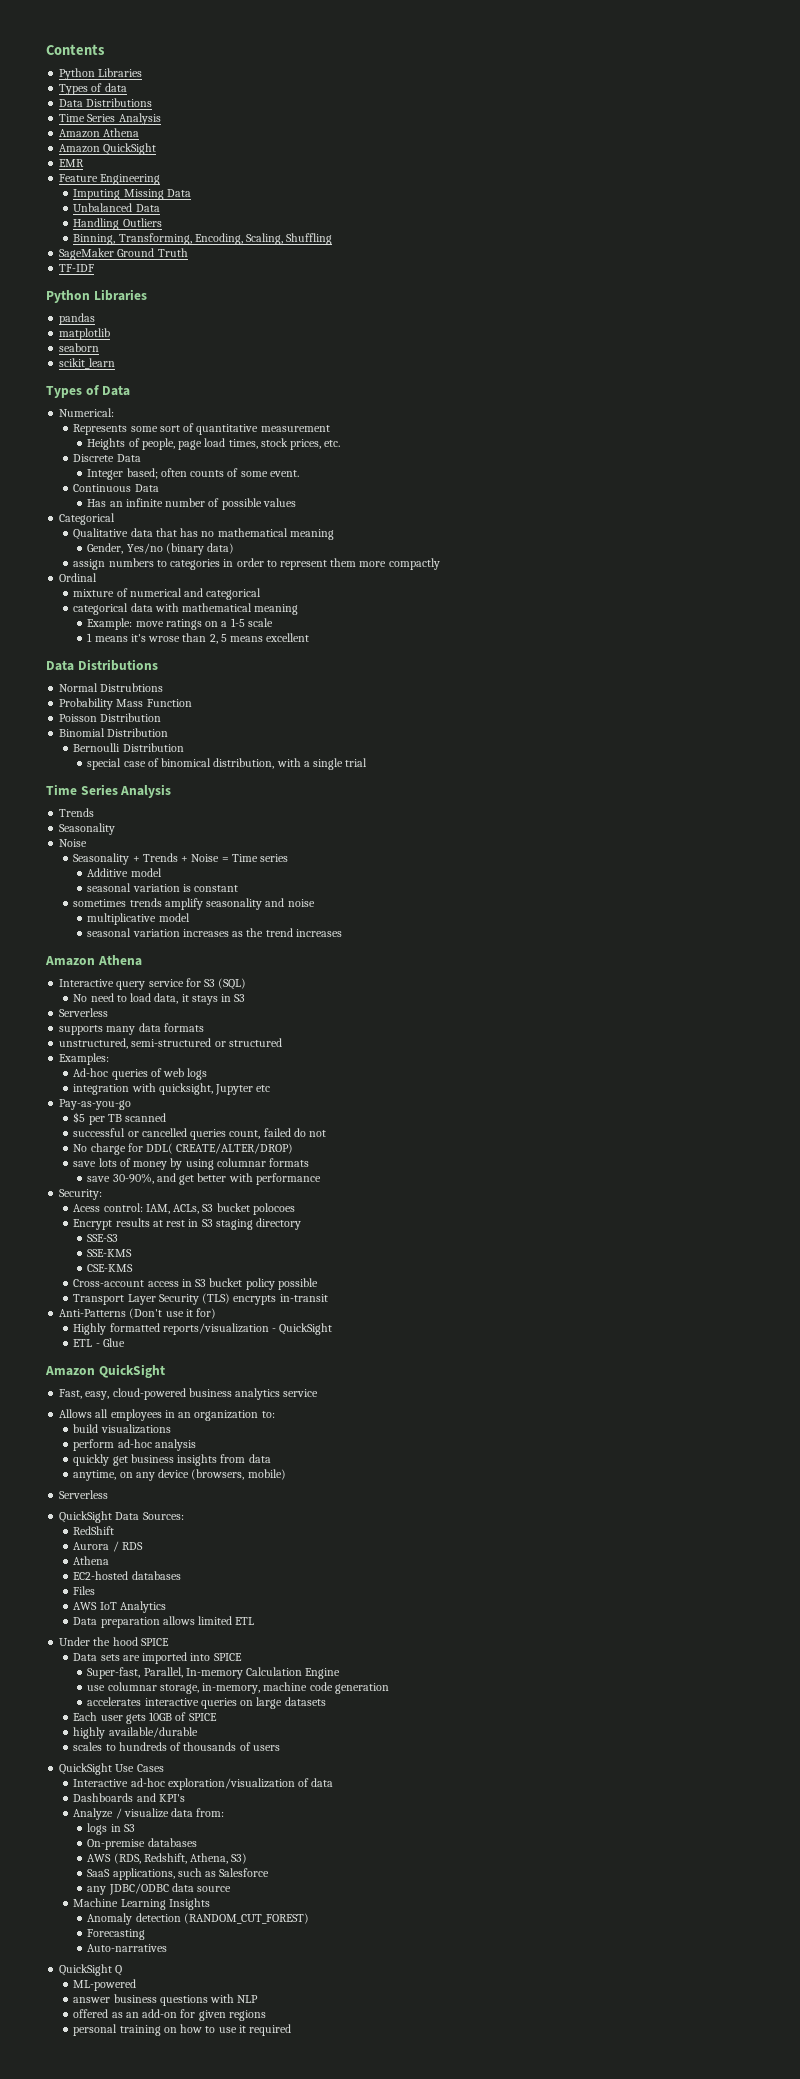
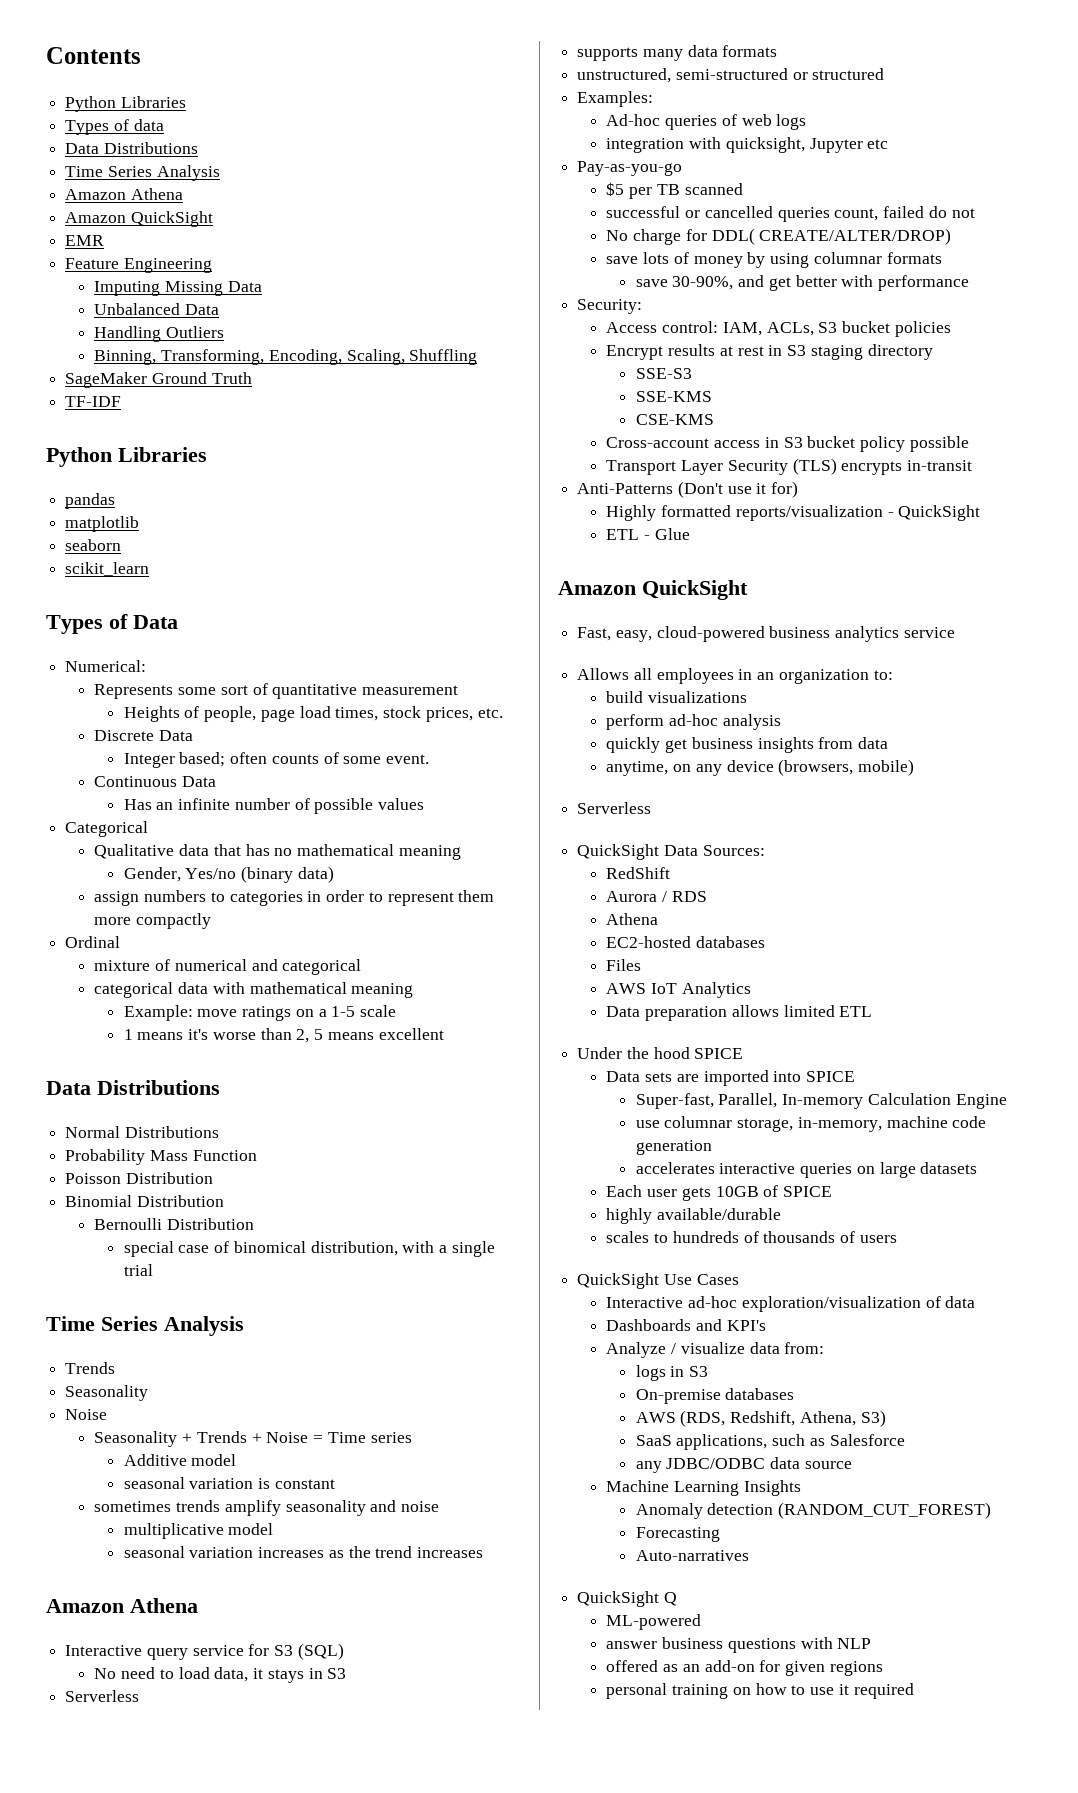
[148,636,181,642] wrose -> [212,1032,256,1040] worse
[100,683,164,692] Distrubtions -> [124,1126,219,1138] Distributions
[73,1204,101,1212] Acess -> [606,322,658,333] Access
[252,1203,295,1215] polocoes -> [894,321,951,337] policies

